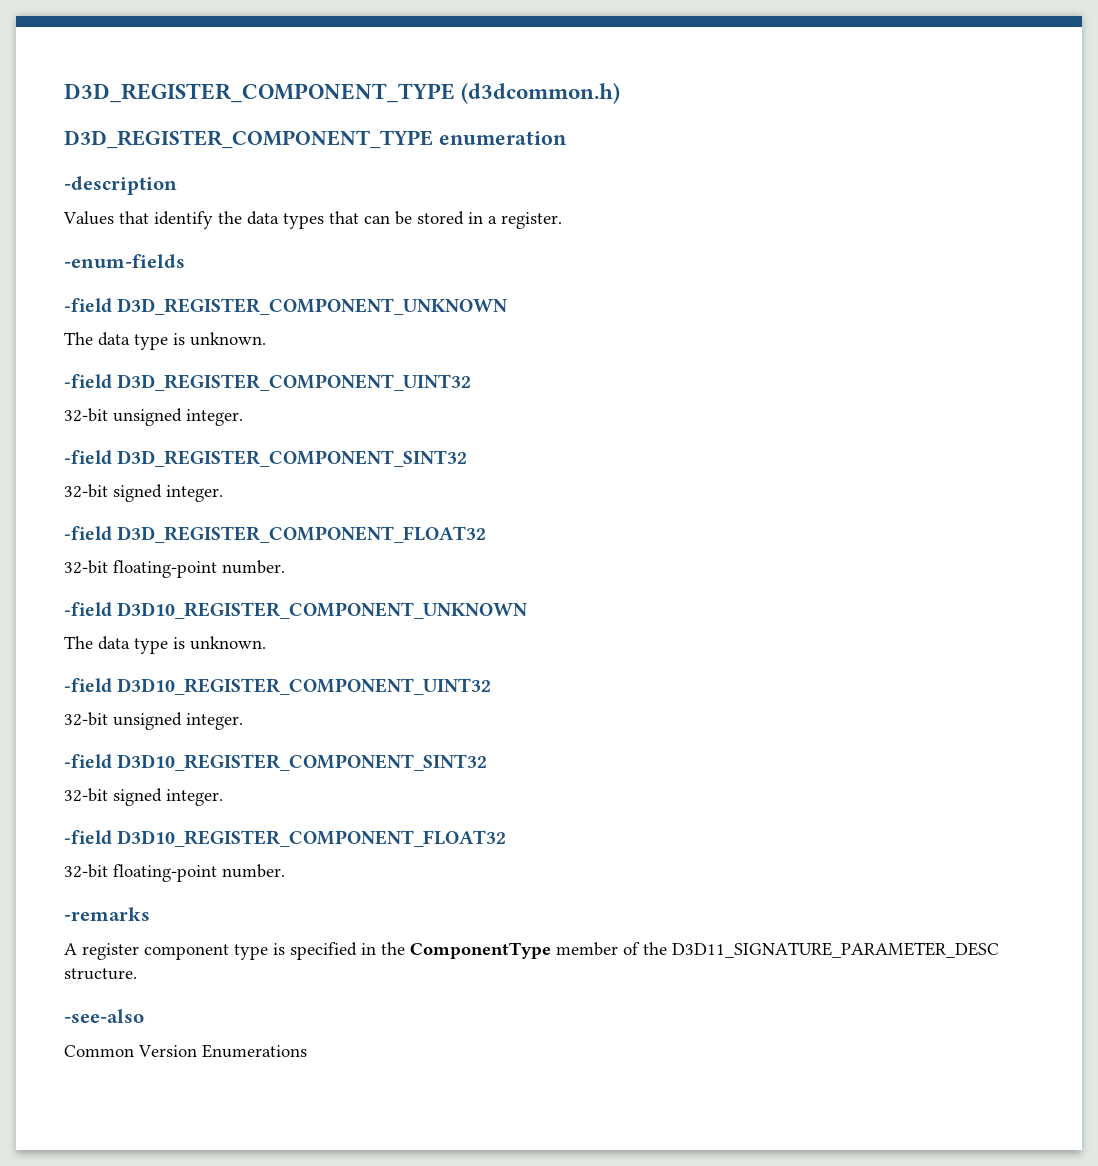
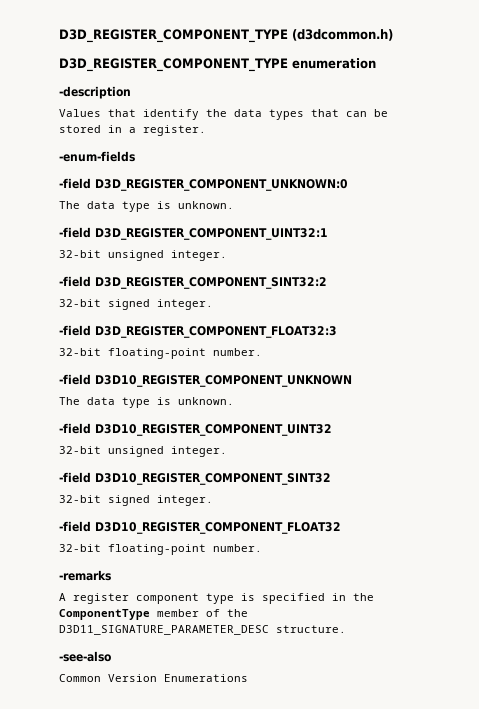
[117,298,509,315] [64,332,266,350] [64,374,472,391] [64,408,243,426] [64,450,468,467] [64,484,223,502] [64,526,487,543] D3D_REGISTER_COMPONENT_UNKNOWN // The data type is unknown. // -field D3D_REGISTER_COMPONENT_UINT32 // 32-bit unsigned integer. // -field D3D_REGISTER_COMPONENT_SINT32 // 32-bit signed integer. // -field D3D_REGISTER_COMPONENT_FLOAT32 -> [95,179,348,191] [59,201,234,212] [59,227,328,240] [59,250,227,261] [59,276,327,289] [59,299,213,310] [59,325,337,338] D3D_REGISTER_COMPONENT_UNKNOWN:0 // The data type is unknown. // -field D3D_REGISTER_COMPONENT_UINT32:1 // 32-bit unsigned integer. // -field D3D_REGISTER_COMPONENT_SINT32:2 // 32-bit signed integer. // -field D3D_REGISTER_COMPONENT_FLOAT32:3

